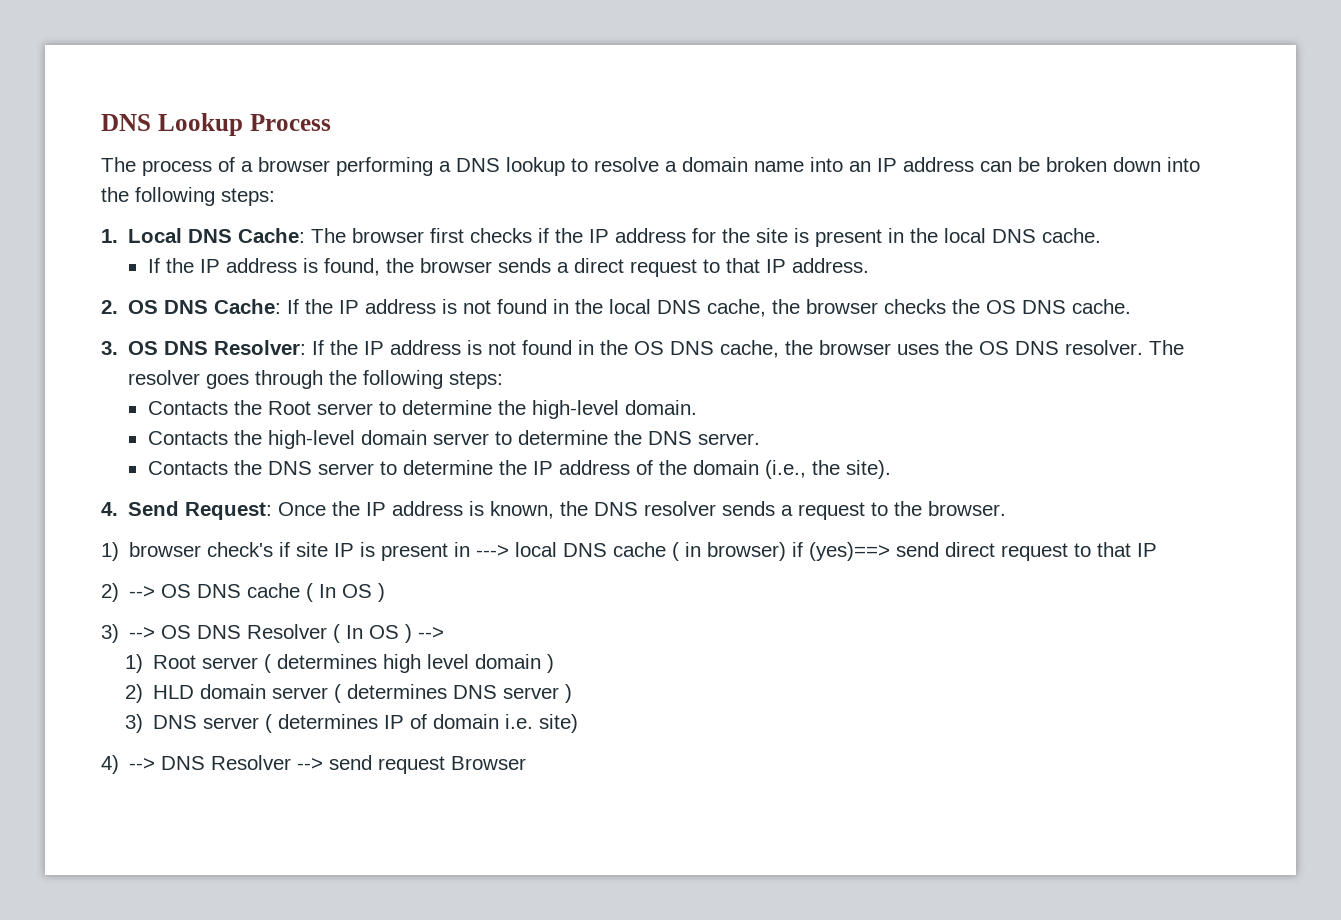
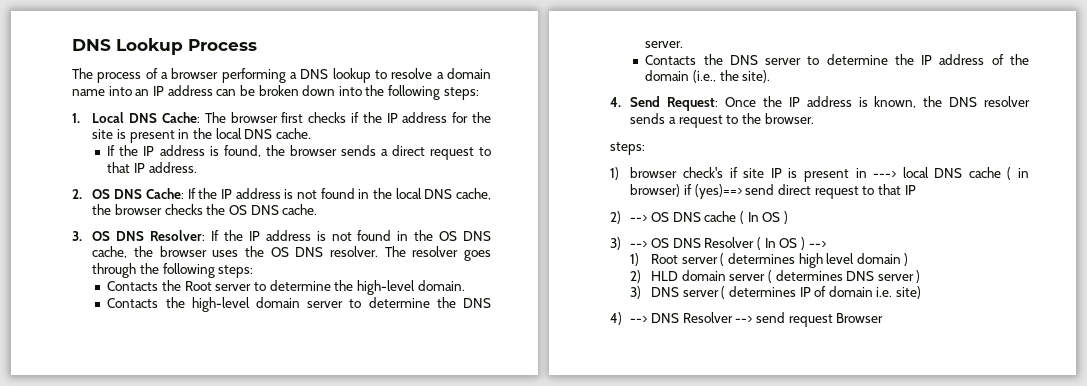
(1007, 508) none -> [610,142,645,155] // steps:

